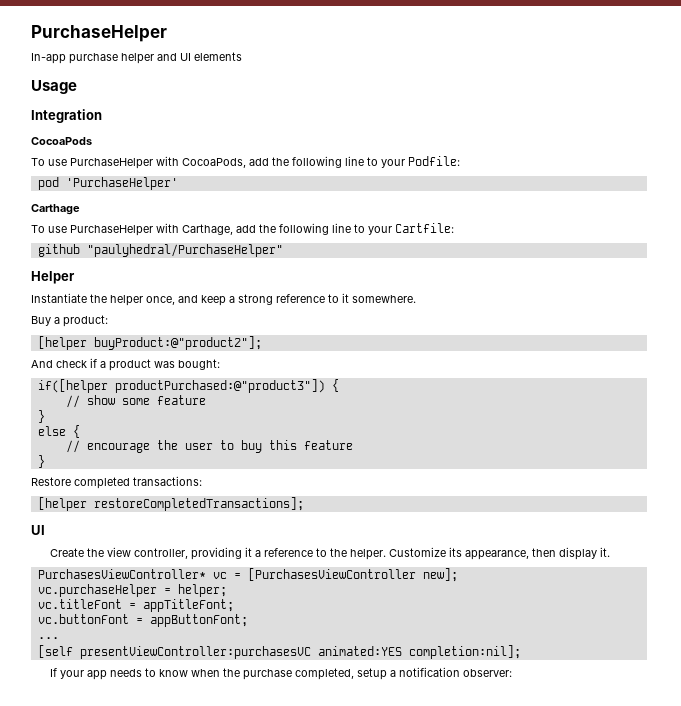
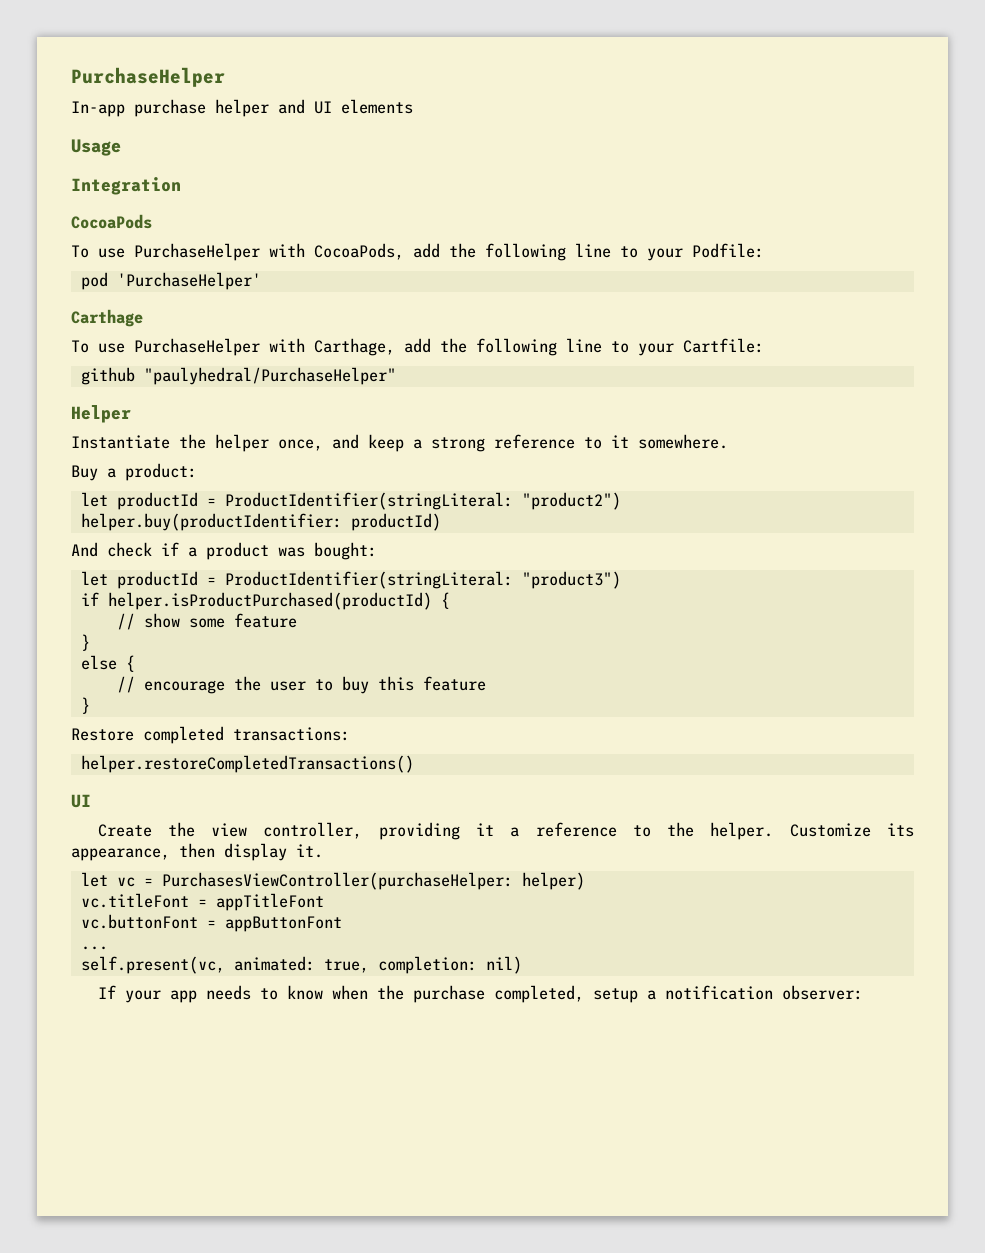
[37,336,262,350] [helper buyProduct:@"product2"]; -> [80,492,621,510] [80,513,441,531] let productId = ProductIdentifier(stringLiteral: "product2") // helper.buy(productIdentifier: productId)
[37,379,325,393] if([helper productPurchased:@"product3"]) -> [80,571,621,589] [80,592,432,610] let productId = ProductIdentifier(stringLiteral: "product3") // if helper.isProductPurchased(productId)
[37,497,304,511] [helper restoreCompletedTransactions]; -> [80,755,414,773] helper.restoreCompletedTransactions()
[37,569,206,579] PurchasesViewController* -> [80,872,108,887] let
[247,568,458,582] [37,584,227,597] [PurchasesViewController new]; // vc.purchaseHelper = helper; -> [161,872,585,890] PurchasesViewController(purchaseHelper: helper)
[142,599,234,612] appTitleFont; -> [215,893,324,911] appTitleFont
[149,614,248,627] appButtonFont; -> [224,916,342,932] appButtonFont
[37,645,521,659] [self presentViewController:purchasesVC animated:YES completion:nil]; -> [80,956,522,974] self.present(vc, animated: true, completion: nil)

